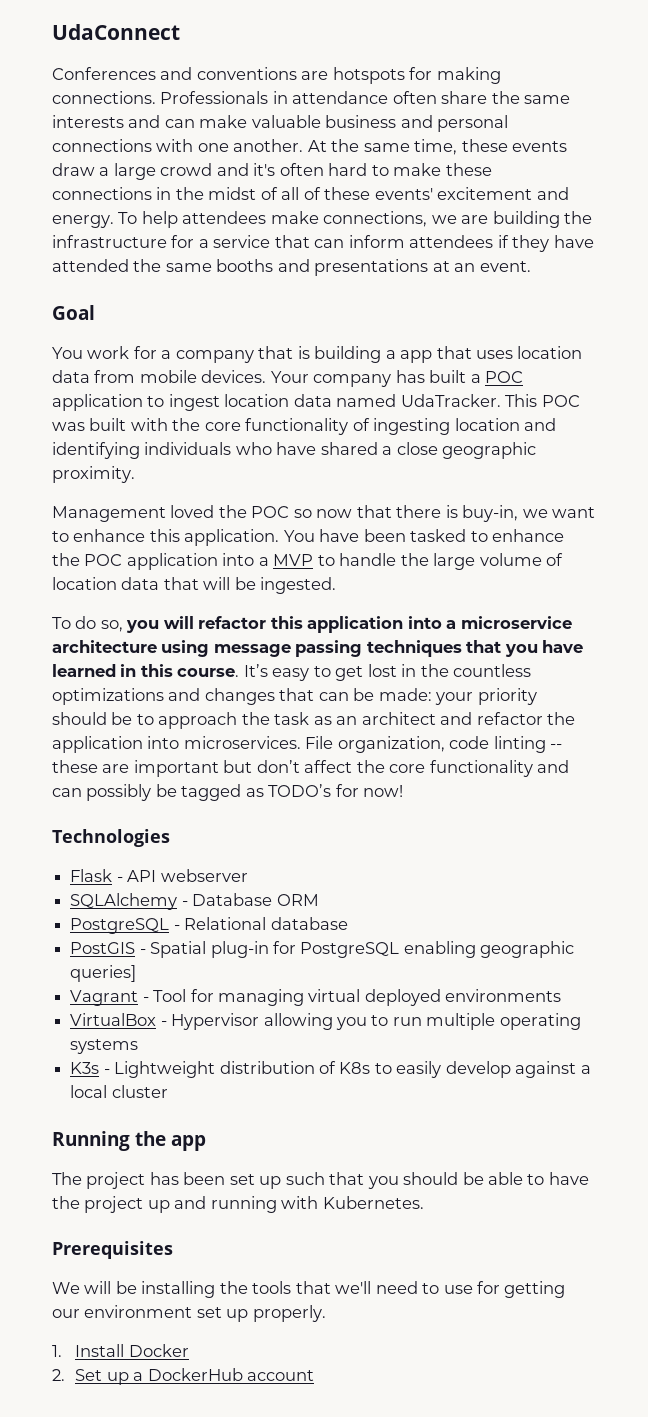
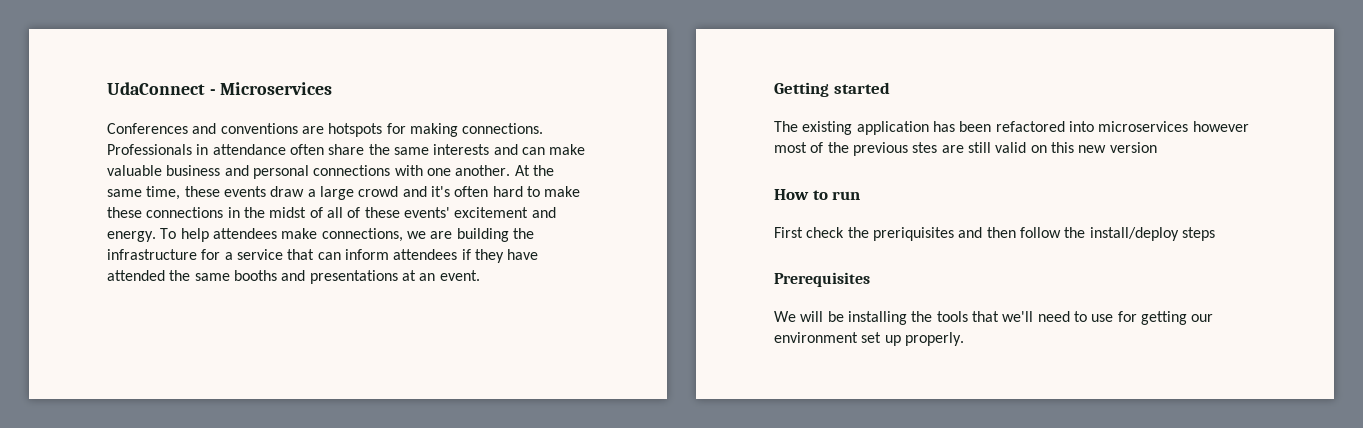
(180, 32) none -> [209,82,333,95] - Microservices
[52,305,95,320] [52,346,583,363] [52,370,524,387] [52,394,580,411] [52,418,557,435] [52,442,537,459] [52,466,135,483] [52,505,596,522] [52,529,565,546] [52,553,564,570] [52,577,337,594] [52,616,572,633] [52,640,584,657] [52,664,532,681] [52,688,537,705] [52,712,576,729] [52,736,563,753] [52,760,570,777] [52,784,404,801] [52,829,170,847] [70,869,248,882] [70,893,319,910] [70,917,348,934] [70,941,575,958] [70,965,137,982] [70,989,562,1006] [70,1013,581,1030] [70,1039,139,1054] [70,1061,591,1078] [70,1085,168,1098] [52,1131,207,1151] [52,1172,589,1189] [52,1196,424,1213] Goal // You work for a company that is building a app that uses location data from mobile devices. Your company has built a POC application to ingest location data named UdaTracker. This POC was built with the core functionality of ingesting location and identifying individuals who have shared a close geographic proximity. // Management loved the POC so now that there is buy-in, we want to enhance this application. You have been tasked to enhance the POC application into a MVP to handle the large volume of location data that will be ingested. // To do so, you will refactor this application into a microservice architecture using message passing techniques that you have learned in this course. It’s easy to get lost in the countless optimizations and changes that can be made: your priority should be to approach the task as an architect and refactor the application into microservices. File organization, code linting -- these are important but don’t affect the core functionality and can possibly be tagged as TODO’s for now! // Technologies // Flask - API webserver // SQLAlchemy - Database ORM // PostgreSQL - Relational database // PostGIS - Spatial plug-in for PostgreSQL enabling geographic queries] // Vagrant - Tool for managing virtual deployed environments // VirtualBox - Hypervisor allowing you to run multiple operating systems // K3s - Lightweight distribution of K8s to easily develop against a local cluster // Running the app // The project has been set up such that you should be able to have the project up and running with Kubernetes. -> [774,82,890,97] [774,121,1249,135] [774,142,1157,156] [774,189,861,200] [774,227,1215,241] Getting started // The existing application has been refactored into microservices however most of the previous stes are still valid on this new version // How to run // First check the preriquisites and then follow the install/deploy steps
[52,1344,189,1357] [52,1368,315,1385] // 1. Install Docker // 2. Set up a DockerHub account -> (964, 339) none

